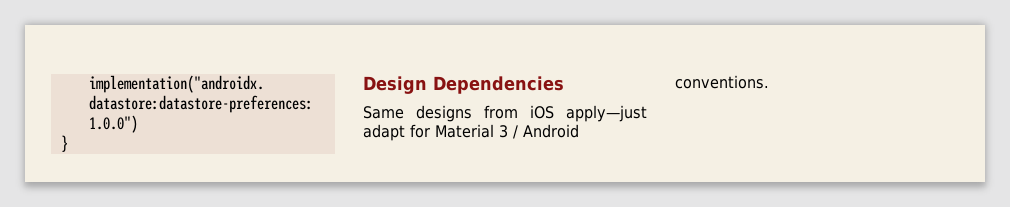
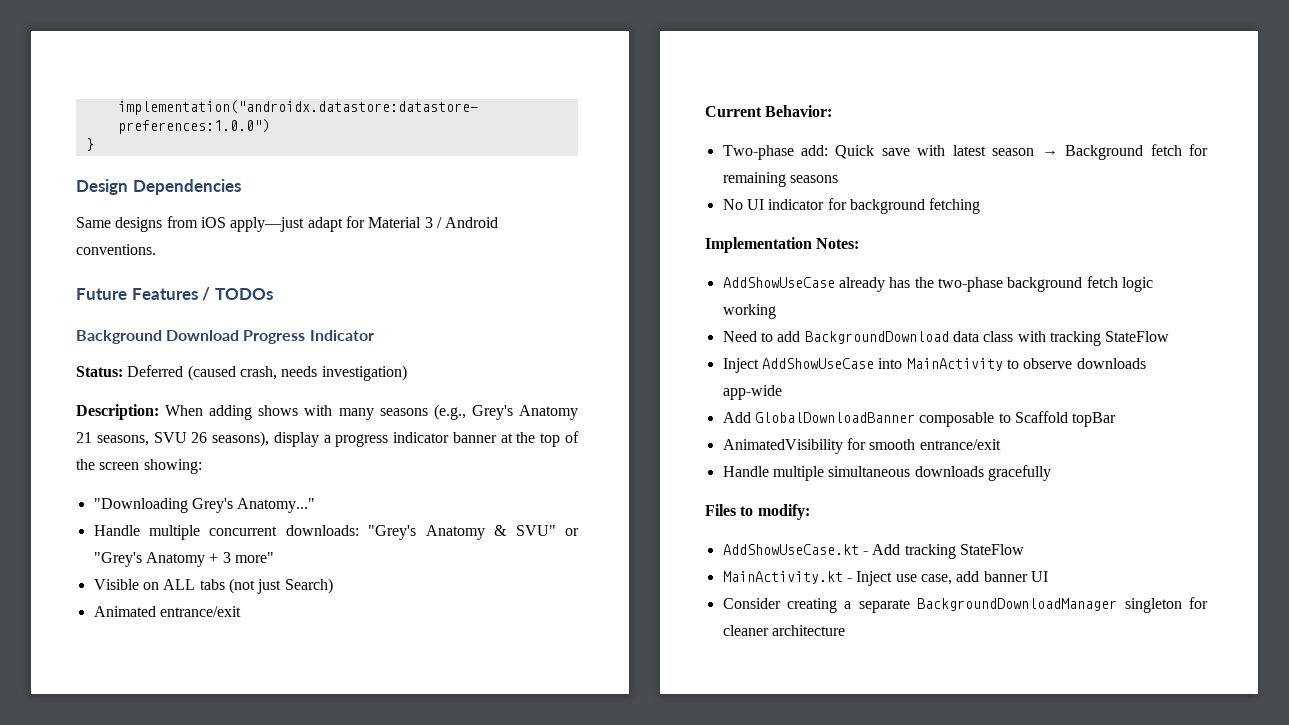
(769, 82) none -> [76,287,273,301] [76,330,374,344] [76,365,407,381] [76,404,578,420] [76,431,579,447] [76,459,202,474] [93,498,316,513] [93,525,579,540] [93,552,274,567] [93,578,333,594] [93,606,241,617] [705,105,833,117] [722,144,1208,160] [722,172,838,187] [722,198,981,214] [705,237,860,253] [722,276,1153,292] [722,304,776,319] [722,331,1170,346] [722,358,1146,373] [722,385,782,400] [722,411,1117,427] [722,438,1001,454] [722,465,1051,481] [705,504,810,520] [722,544,1024,559] [722,571,1048,586] [722,597,1208,613] [722,625,845,636] // Future Features / TODOs // Background Download Progress Indicator // Status: Deferred (caused crash, needs investigation) // Description: When adding shows with many seasons (e.g., Grey's Anatomy 21 seasons, SVU 26 seasons), display a progress indicator banner at the top of the screen showing: // "Downloading Grey's Anatomy..." // Handle multiple concurrent downloads: "Grey's Anatomy & SVU" or "Grey's Anatomy + 3 more" // Visible on ALL tabs (not just Search) // Animated entrance/exit // Current Behavior: // Two-phase add: Quick save with latest season → Background fetch for remaining seasons // No UI indicator for background fetching // Implementation Notes: // AddShowUseCase already has the two-phase background fetch logic working // Need to add BackgroundDownload data class with tracking StateFlow // Inject AddShowUseCase into MainActivity to observe downloads app-wide // Add GlobalDownloadBanner composable to Scaffold topBar // AnimatedVisibility for smooth entrance/exit // Handle multiple simultaneous downloads gracefully // Files to modify: // AddShowUseCase.kt - Add tracking StateFlow // MainActivity.kt - Inject use case, add banner UI // Consider creating a separate BackgroundDownloadManager singleton for cleaner architecture

